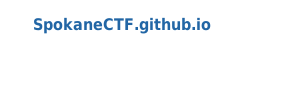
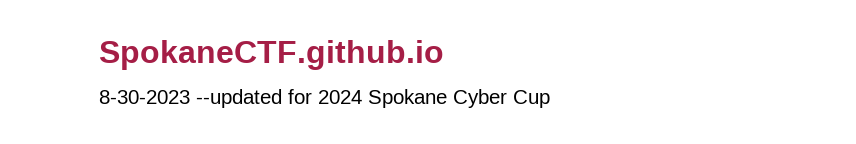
(211, 25) none -> [99,89,550,108] // 8-30-2023 --updated for 2024 Spokane Cyber Cup

